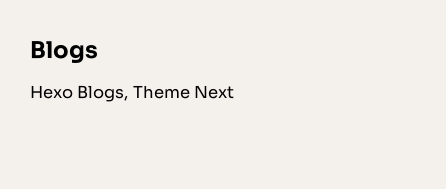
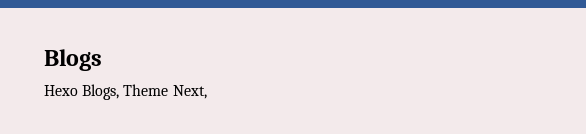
[194,85,235,99] Next -> [172,85,207,99] Next,

